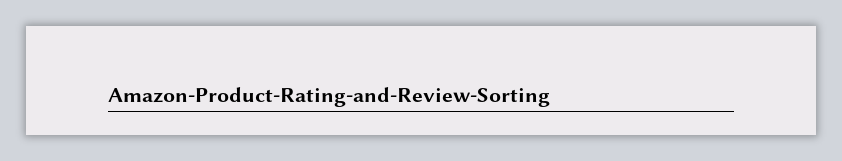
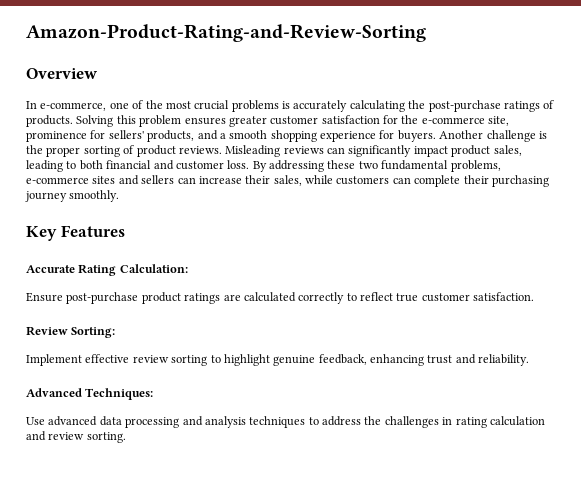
(550, 97) none -> [26,68,98,79] [26,100,555,112] [26,115,510,127] [26,130,547,142] [26,145,522,157] [26,160,501,172] [26,175,549,187] [25,190,120,202] [26,225,125,241] [26,264,188,276] [26,292,535,304] [26,326,116,338] [26,354,530,366] [26,388,154,400] [26,416,545,428] [26,431,126,443] // Overview // In e-commerce, one of the most crucial problems is accurately calculating the post-purchase ratings of products. Solving this problem ensures greater customer satisfaction for the e-commerce site, prominence for sellers' products, and a smooth shopping experience for buyers. Another challenge is the proper sorting of product reviews. Misleading reviews can significantly impact product sales, leading to both financial and customer loss. By addressing these two fundamental problems, e-commerce sites and sellers can increase their sales, while customers can complete their purchasing journey smoothly. // Key Features // Accurate Rating Calculation: // Ensure post-purchase product ratings are calculated correctly to reflect true customer satisfaction. // Review Sorting: // Implement effective review sorting to highlight genuine feedback, enhancing trust and reliability. // Advanced Techniques: // Use advanced data processing and analysis techniques to address the challenges in rating calculation and review sorting.

